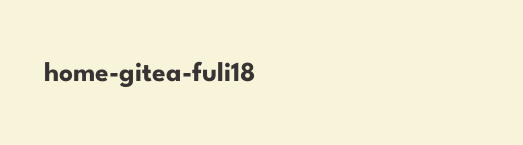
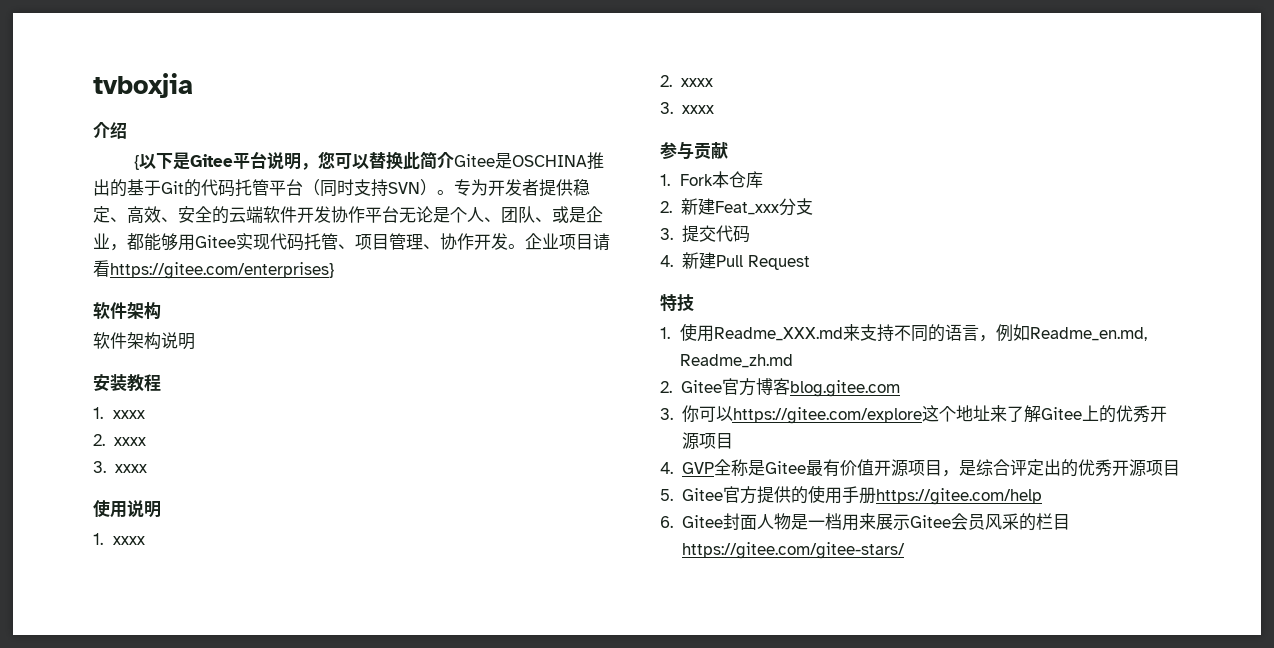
[44,61,255,88] home-gitea-fuli18 -> [93,73,193,98] [93,122,127,139] [134,151,605,170] [93,179,590,197] [93,206,603,224] [93,233,610,251] [93,260,334,279] [93,302,161,320] [93,332,195,350] [93,374,161,392] [93,407,146,419] [93,434,146,446] [93,461,147,473] [93,500,161,518] [93,533,146,545] [660,75,713,87] [660,102,714,114] [660,141,728,159] [660,171,764,188] [660,198,813,216] [660,225,750,243] [660,252,810,270] [660,294,694,312] [660,323,1148,342] [680,354,794,368] [660,378,900,397] [660,405,1167,424] [681,432,733,450] [660,459,1180,477] [660,485,1042,505] [660,513,1070,531] [681,542,905,559] tvboxjia // 介绍 // {以下是Gitee平台说明，您可以替换此简介Gitee是OSCHINA推出的基于Git的代码托管平台（同时支持SVN）。专为开发者提供稳定、高效、安全的云端软件开发协作平台无论是个人、团队、或是企业，都能够用Gitee实现代码托管、项目管理、协作开发。企业项目请看https://gitee.com/enterprises} // 软件架构 // 软件架构说明 // 安装教程 // 1. xxxx // 2. xxxx // 3. xxxx // 使用说明 // 1. xxxx // 2. xxxx // 3. xxxx // 参与贡献 // 1. Fork本仓库 // 2.新建Feat_xxx分支 // 3.提交代码 // 4.新建Pull Request // 特技 // 1.使用Readme_XXX.md来支持不同的语言，例如Readme_en.md, Readme_zh.md // 2. Gitee官方博客blog.gitee.com // 3.你可以https://gitee.com/explore这个地址来了解Gitee上的优秀开源项目 // 4. GVP全称是Gitee最有价值开源项目，是综合评定出的优秀开源项目 // 5. Gitee官方提供的使用手册https://gitee.com/help // 6. Gitee封面人物是一档用来展示Gitee会员风采的栏目https://gitee.com/gitee-stars/

